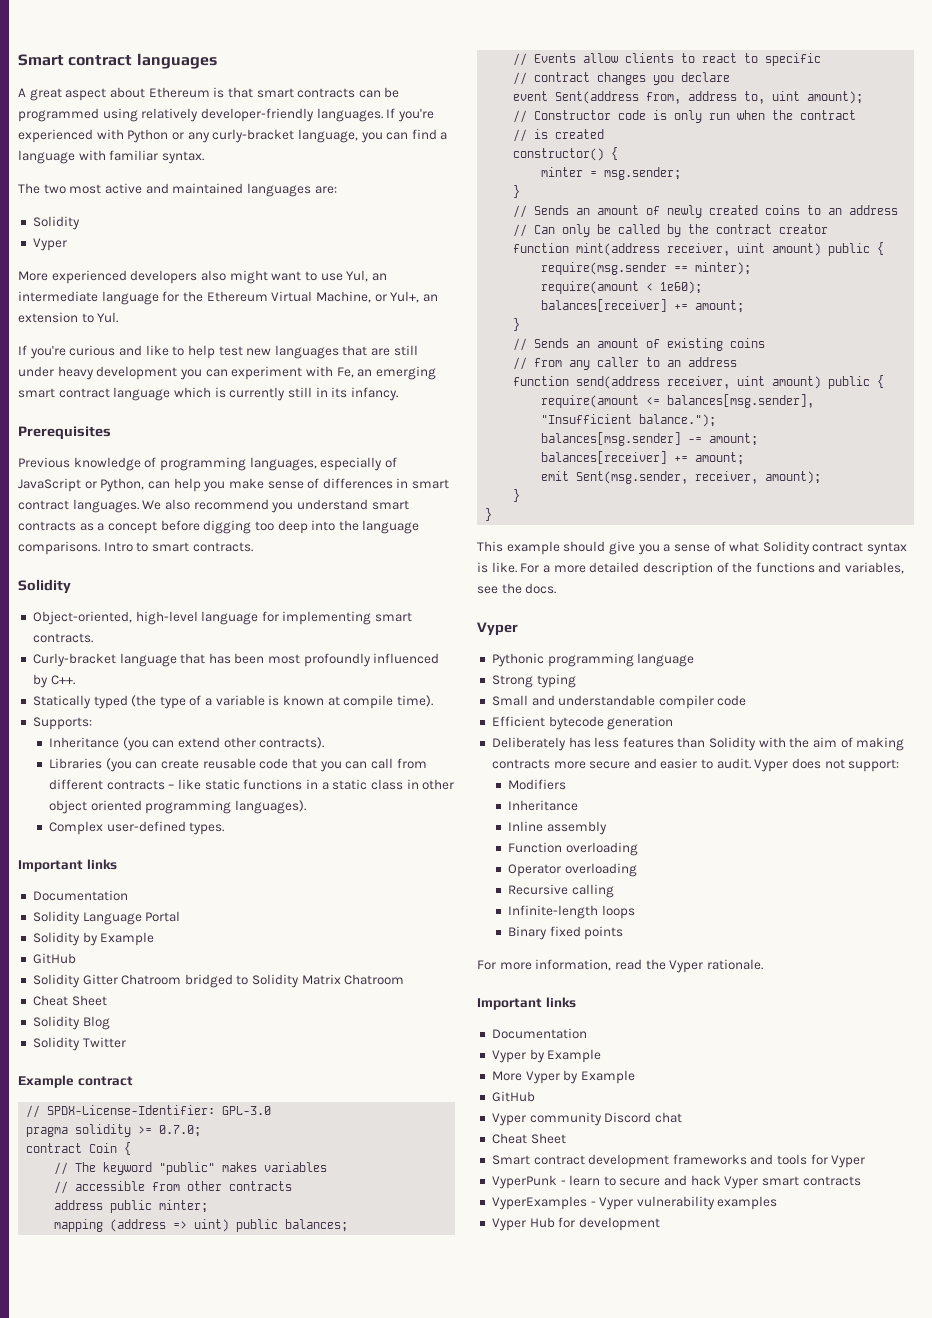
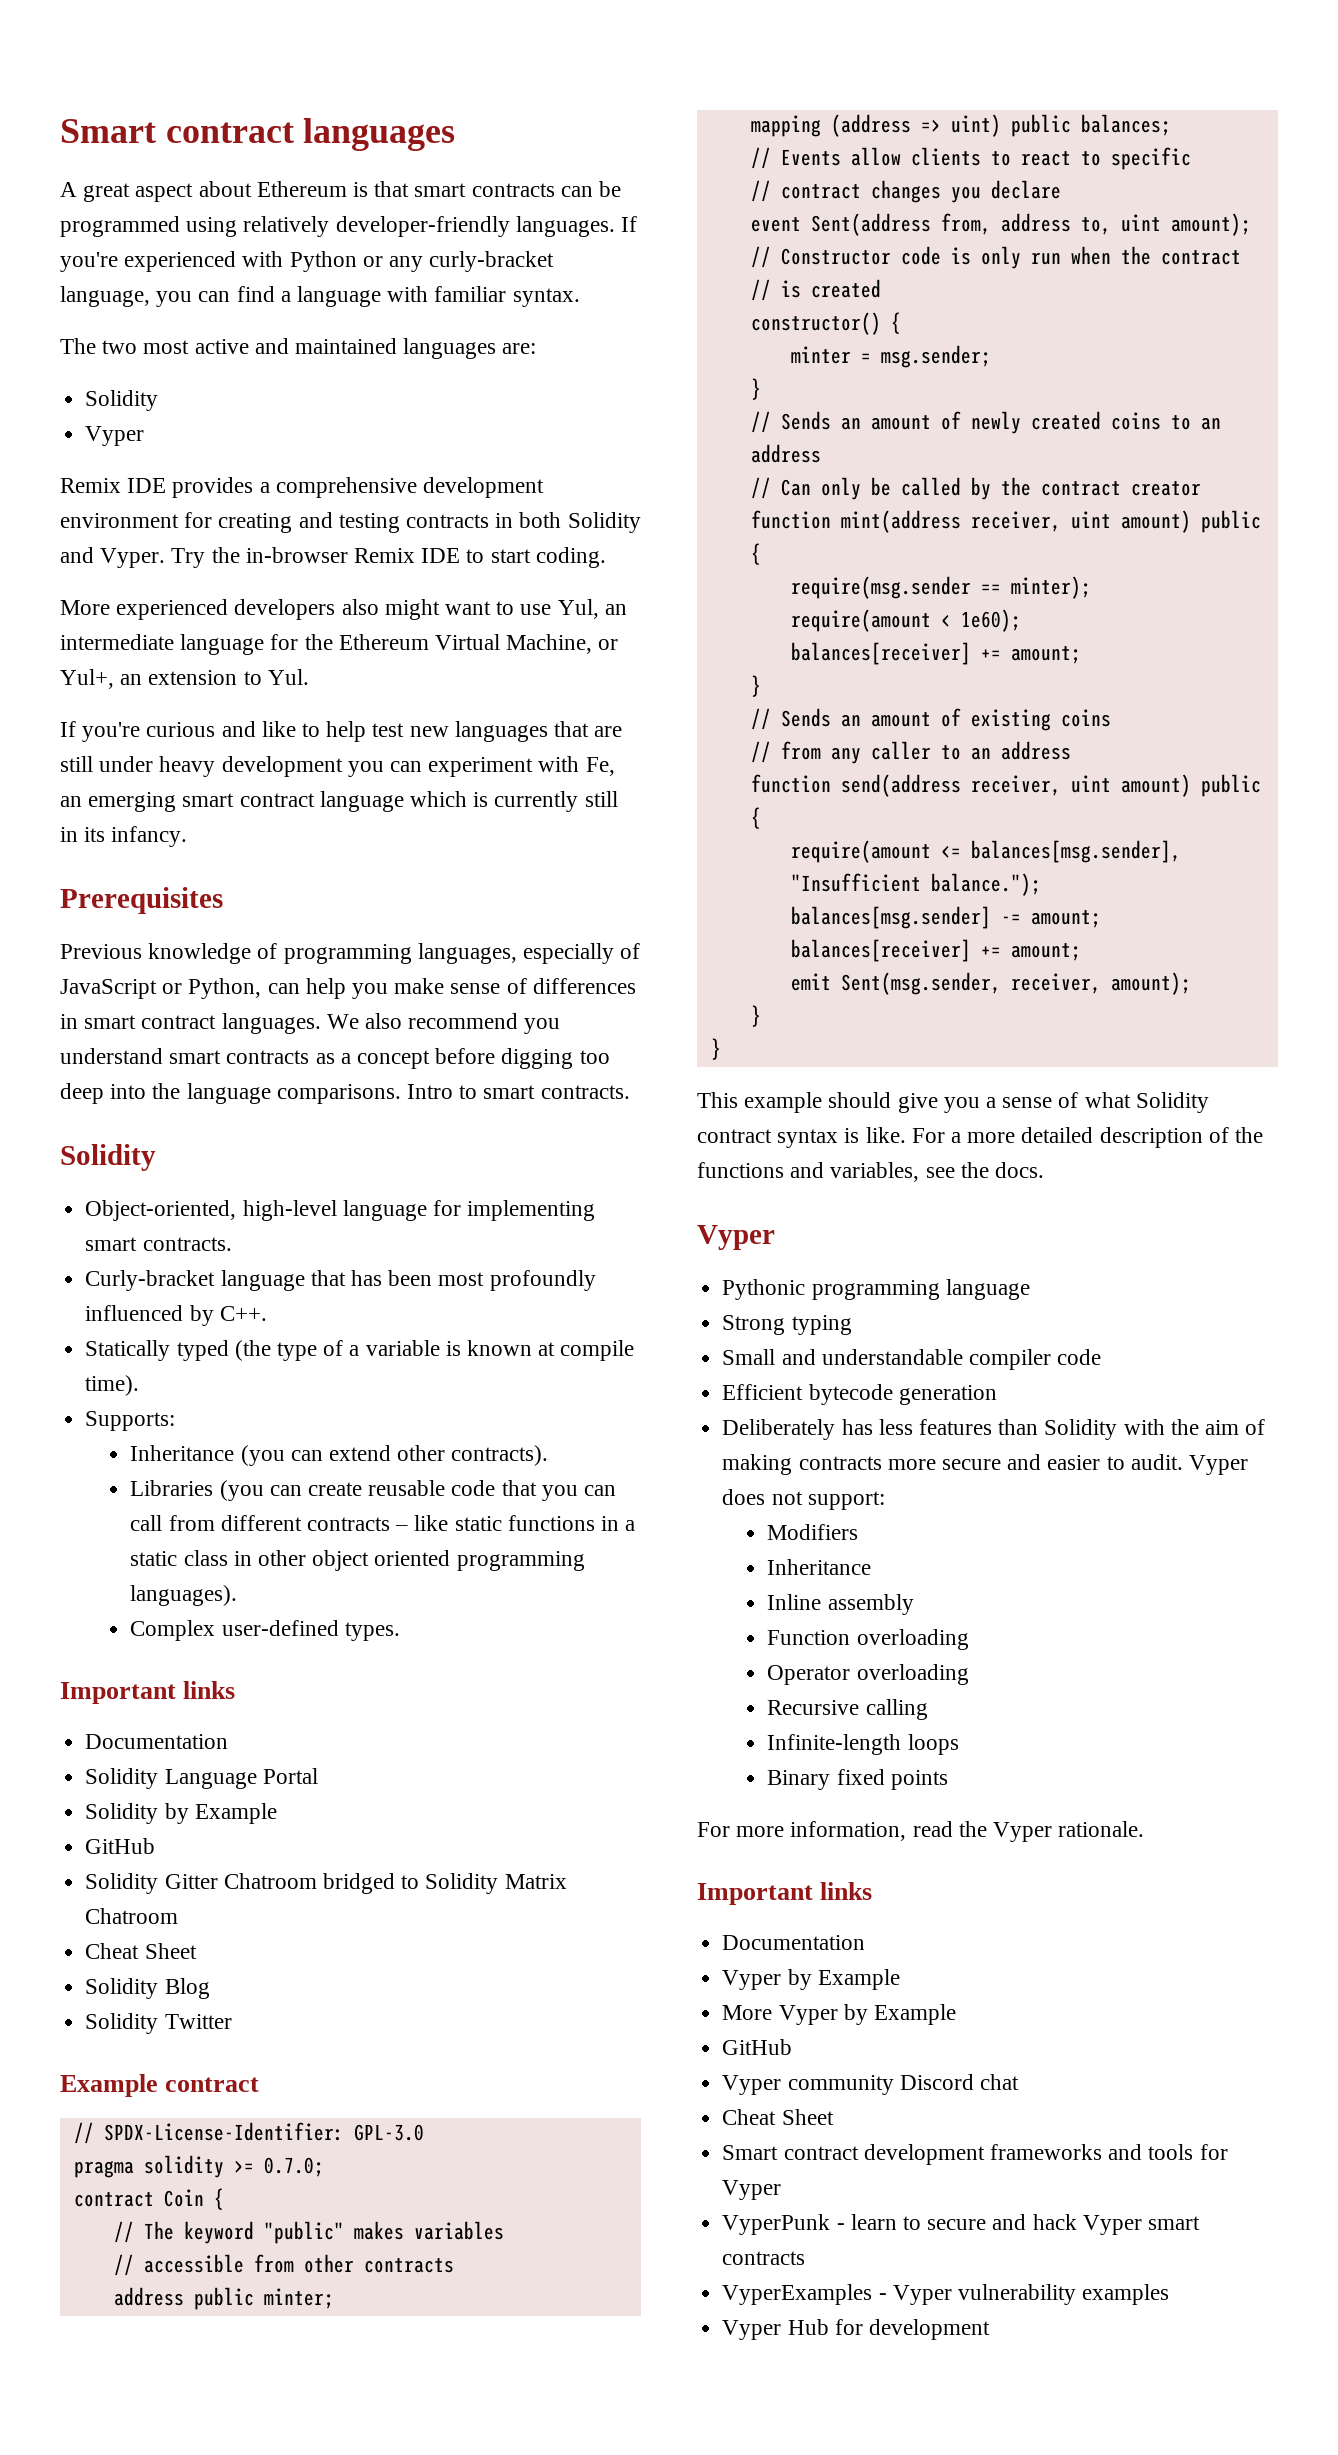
(67, 244) none -> [60,477,545,498] [60,512,641,533] [60,547,606,568] // Remix IDE provides a comprehensive development environment for creating and testing contracts in both Solidity and Vyper. Try the in-browser Remix IDE to start coding.

